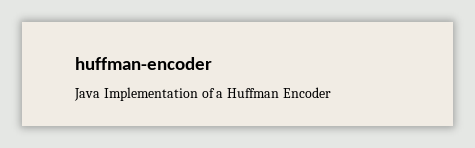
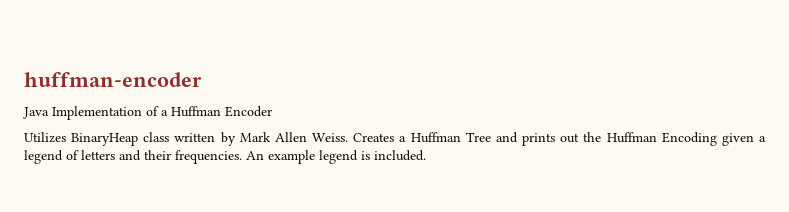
(331, 92) none -> [24,132,766,146] [24,150,426,164] // Utilizes BinaryHeap class written by Mark Allen Weiss. Creates a Huffman Tree and prints out the Huffman Encoding given a legend of letters and their frequencies. An example legend is included.

